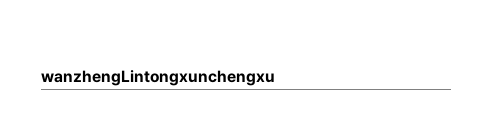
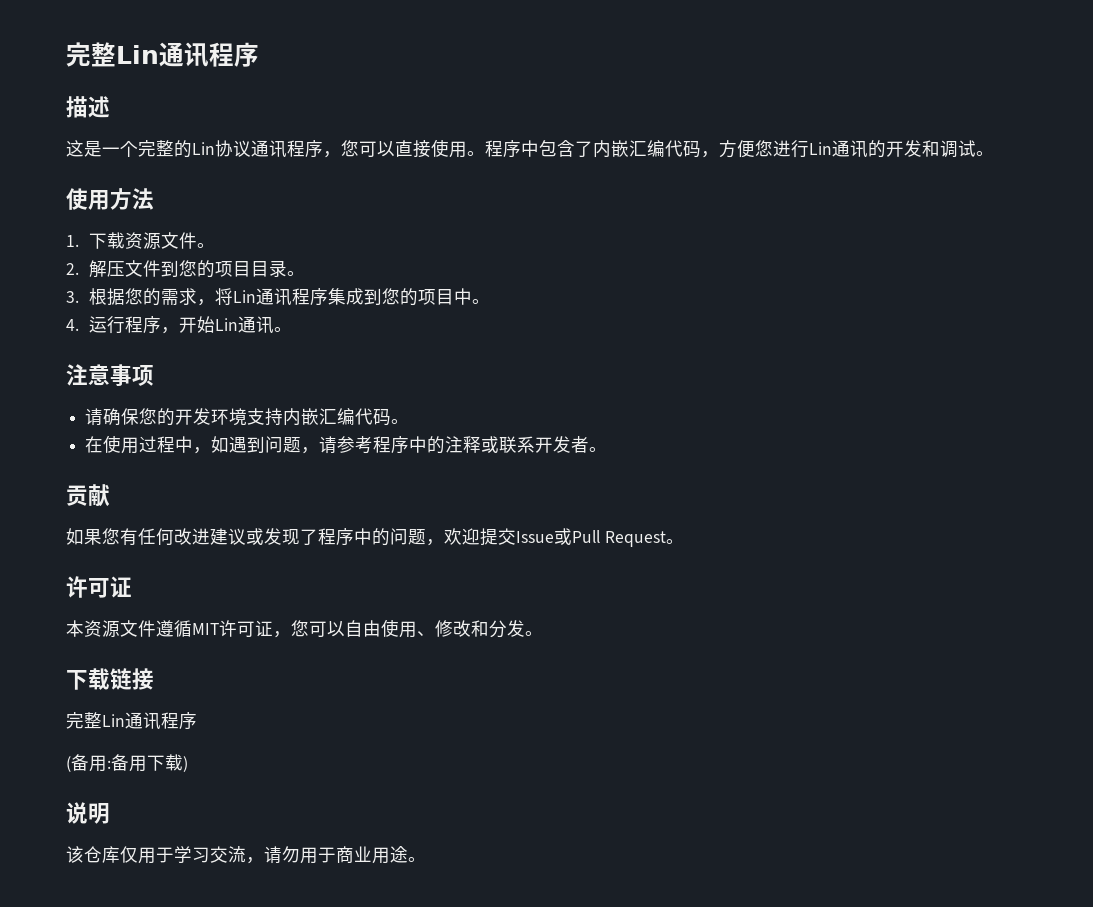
[41,70,275,86] wanzhengLintongxunchengxu -> [66,42,259,67] [66,96,110,118] [66,139,994,158] [66,188,154,210] [66,232,215,250] [66,260,305,278] [66,288,490,306] [66,316,292,334] [66,364,154,386] [85,408,410,426] [85,435,608,454] [66,484,110,507] [66,528,684,547] [66,576,132,598] [66,619,543,638] [66,668,154,690] [66,712,197,730] [66,754,188,772] [66,802,110,824] [66,846,426,864] 完整Lin通讯程序 // 描述 // 这是一个完整的Lin协议通讯程序，您可以直接使用。程序中包含了内嵌汇编代码，方便您进行Lin通讯的开发和调试。 // 使用方法 // 1.下载资源文件。 // 2.解压文件到您的项目目录。 // 3.根据您的需求，将Lin通讯程序集成到您的项目中。 // 4.运行程序，开始Lin通讯。 // 注意事项 // 请确保您的开发环境支持内嵌汇编代码。 // 在使用过程中，如遇到问题，请参考程序中的注释或联系开发者。 // 贡献 // 如果您有任何改进建议或发现了程序中的问题，欢迎提交Issue或Pull Request。 // 许可证 // 本资源文件遵循MIT许可证，您可以自由使用、修改和分发。 // 下载链接 // 完整Lin通讯程序 // (备用:备用下载) // 说明 // 该仓库仅用于学习交流，请勿用于商业用途。

